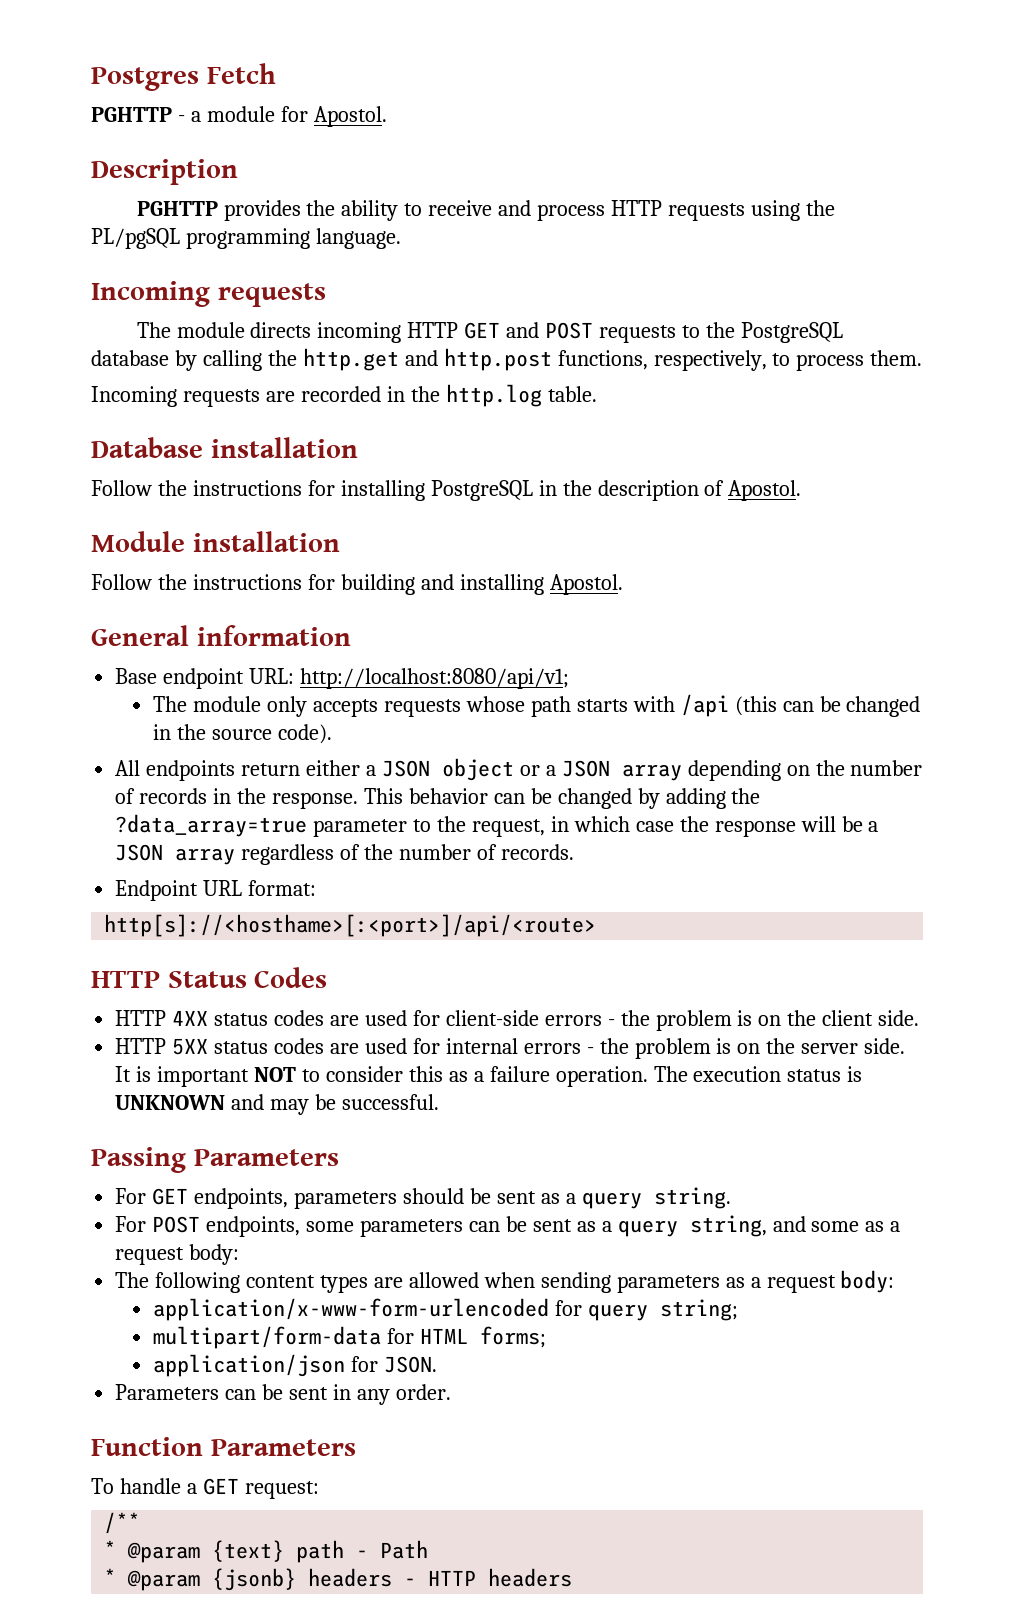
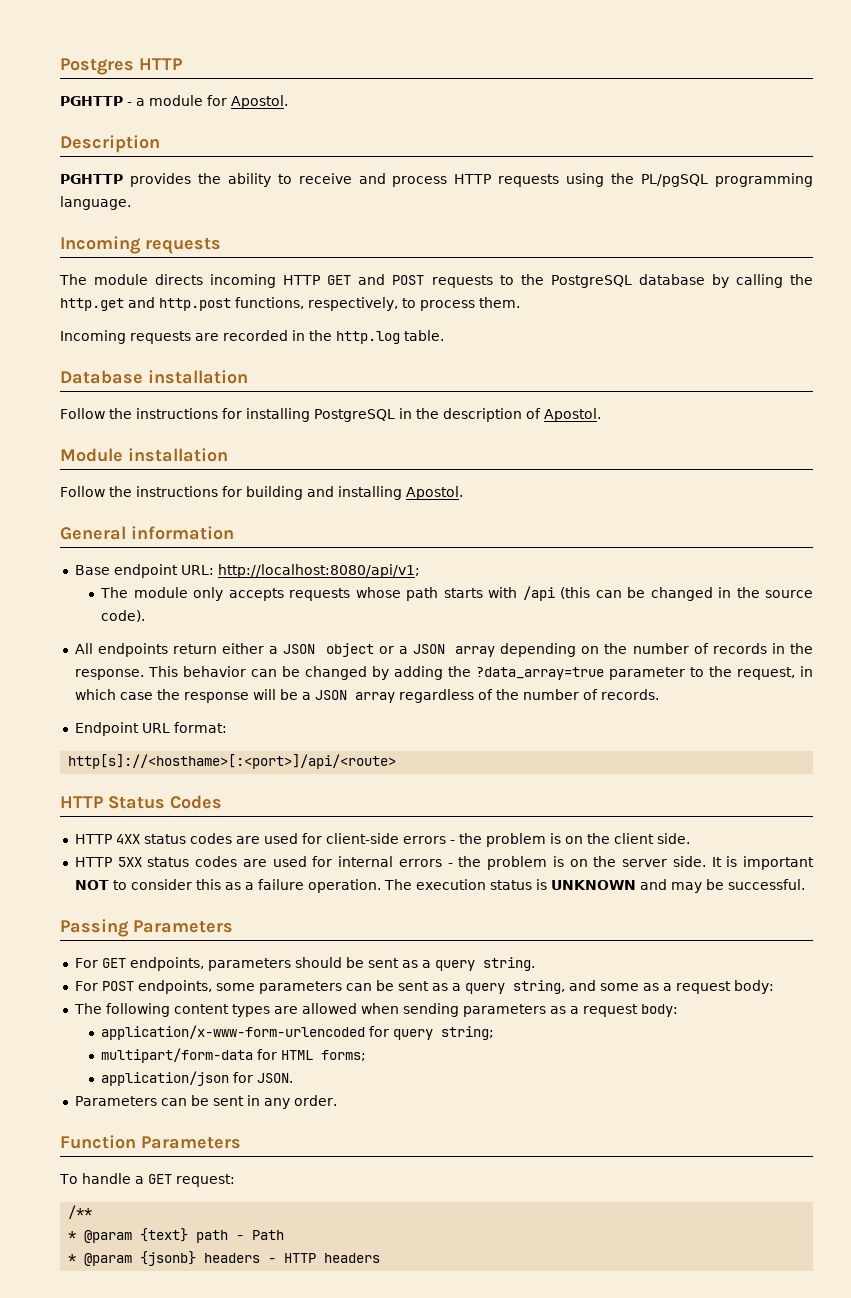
[206,63,276,84] Fetch -> [139,58,182,70] HTTP

